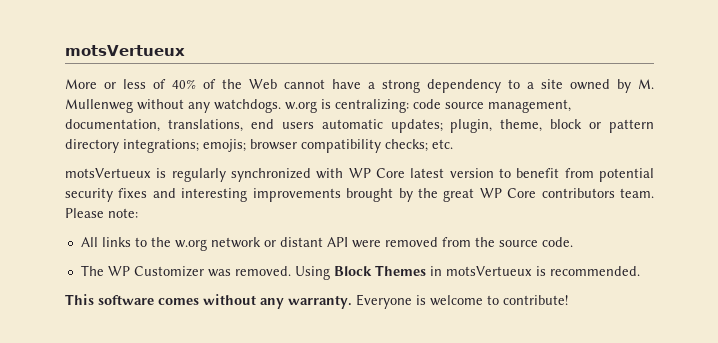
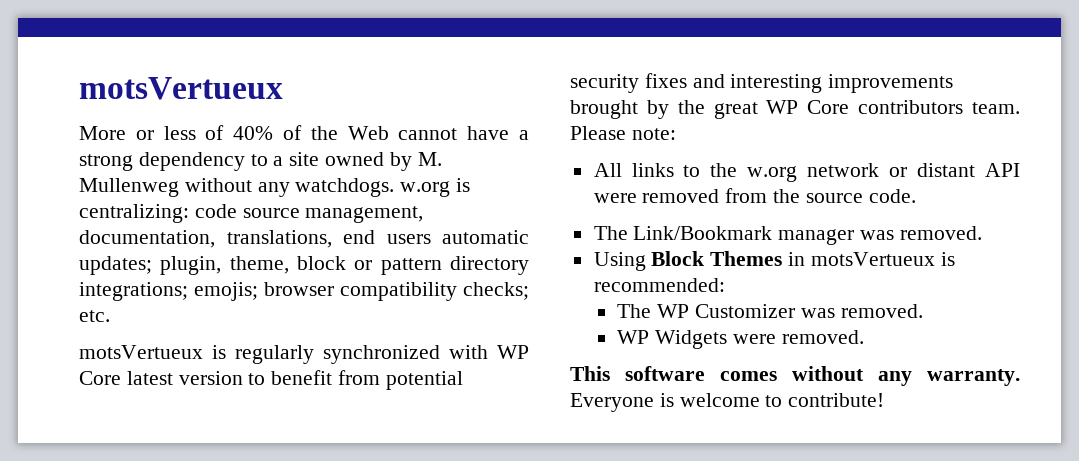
[107,266,291,277] WP Customizer was removed. -> [633,226,982,245] Link/Bookmark manager was removed. //
[549,266,640,276] recommended. -> [593,278,725,292] [617,304,923,318] [617,330,864,349] recommended: // The WP Customizer was removed. // WP Widgets were removed.

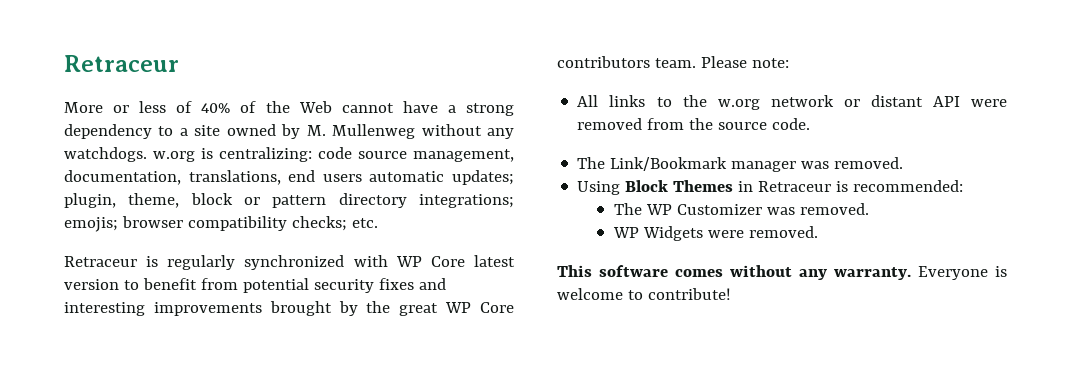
[79,77,283,100] motsVertueux -> [64,55,179,72] Retraceur
[79,345,203,359] motsVertueux -> [64,256,137,267] Retraceur
[810,252,935,266] motsVertueux -> [758,181,832,192] Retraceur

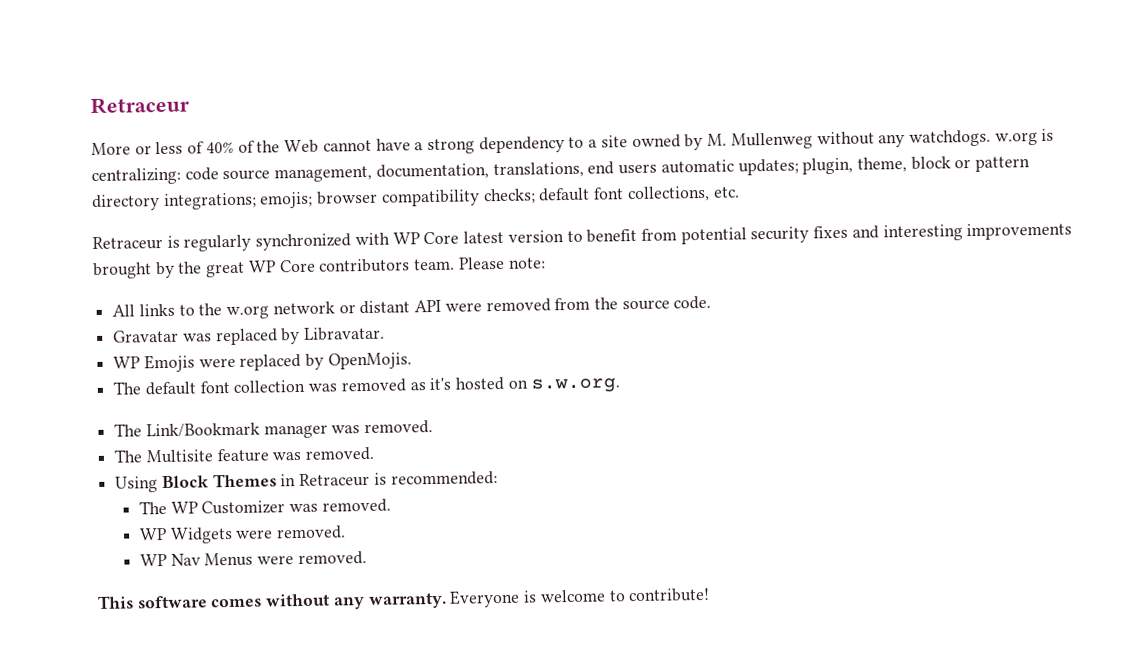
(347, 223) none -> [538,185,710,203] default font collections,
(811, 124) none -> [113,326,386,346] [113,352,412,373] [113,376,620,396] // Gravatar was replaced by Libravatar. // WP Emojis were replaced by OpenMojis. // The default font collection was removed as it's hosted on s.w.org.
(904, 163) none -> [114,446,375,464] // The Multisite feature was removed.
(819, 232) none -> [139,551,367,567] // WP Nav Menus were removed.

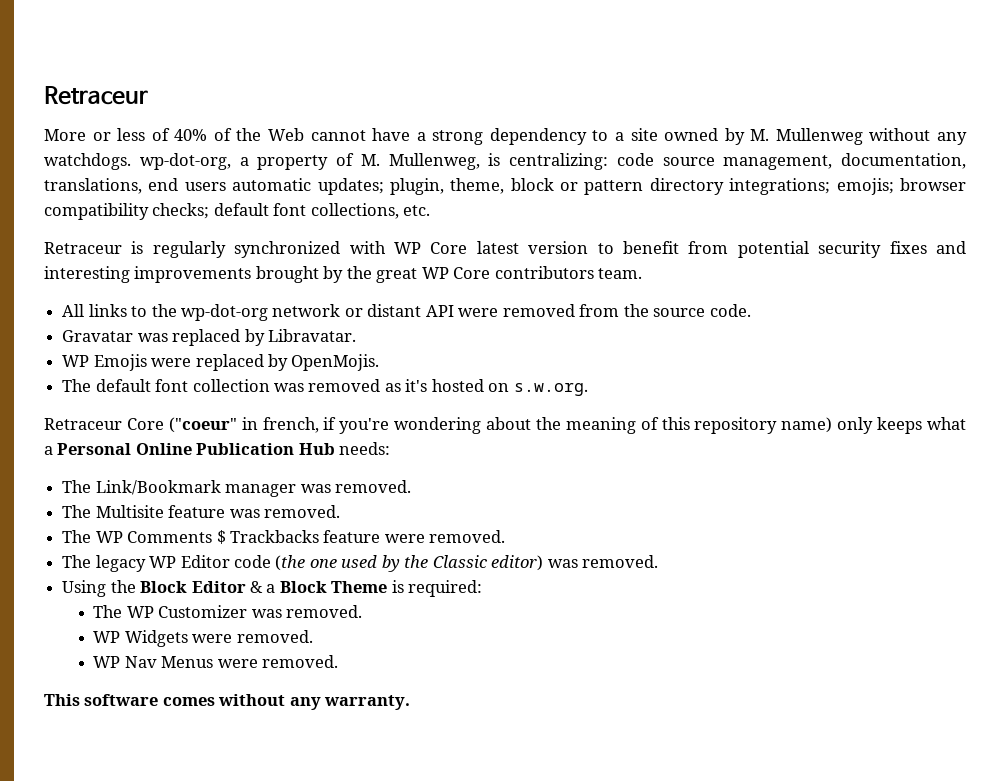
[994,132,1038,146] w.org -> [139,153,480,170] wp-dot-org, a property of M. Mullenweg,
[457,256,546,270] Please note: -> (643, 273) none
[226,305,270,320] w.org -> [180,304,268,321] wp-dot-org
(620, 385) none -> [44,417,966,434] [44,442,391,455] // Retraceur Core ("coeur" in french, if you're wondering about the meaning of this repository name) only keeps what a Personal Online Publication Hub needs:
[115,471,498,493] Using Block Themes in Retraceur is recommended: -> [62,530,506,544] [62,555,659,572] [62,580,483,597] The WP Comments $ Trackbacks feature were removed. // The legacy WP Editor code (the one used by the Classic editor) was removed. // Using the Block Editor & a Block Theme is required:
[449,587,711,608] Everyone is welcome to contribute! -> (411, 702) none

